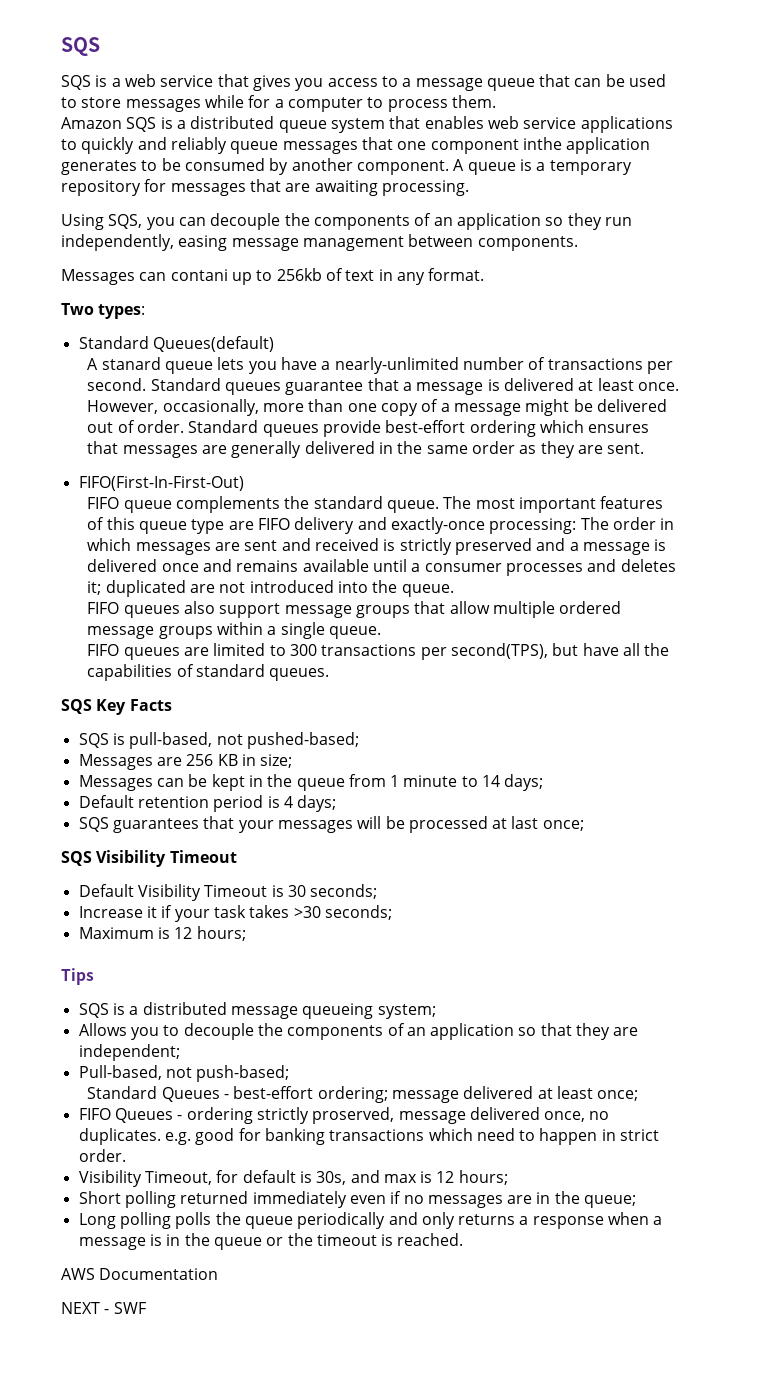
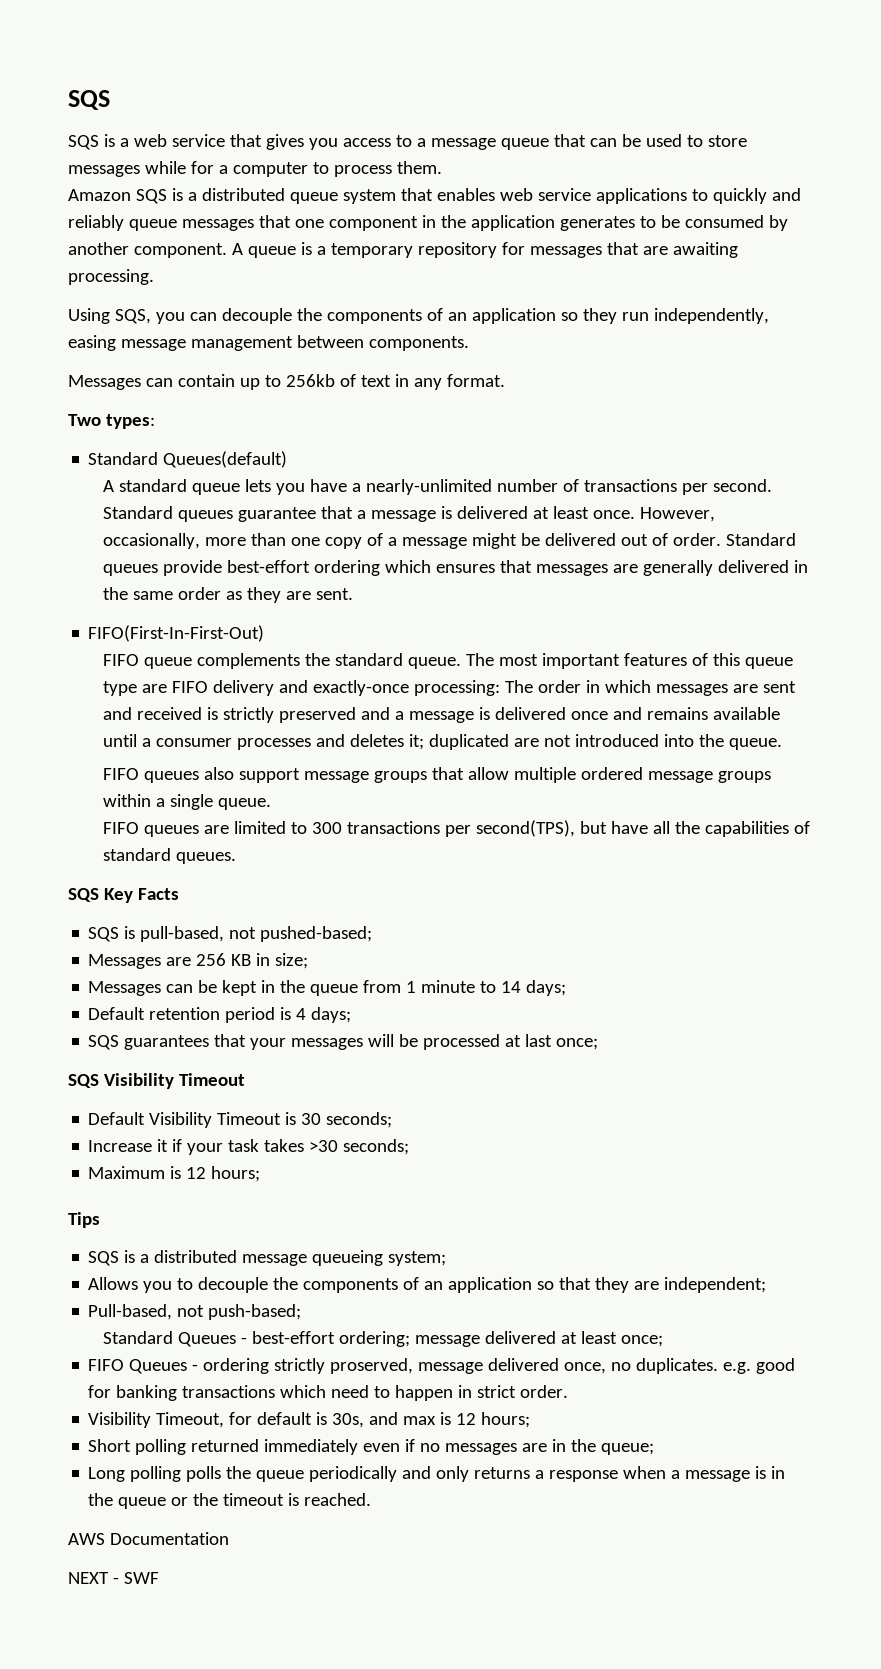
[522,137,562,150] inthe -> [421,215,466,228] in the
[170,269,228,281] contani -> [177,374,235,387] contain
[101,357,161,370] stanard -> [119,479,188,492] standard

